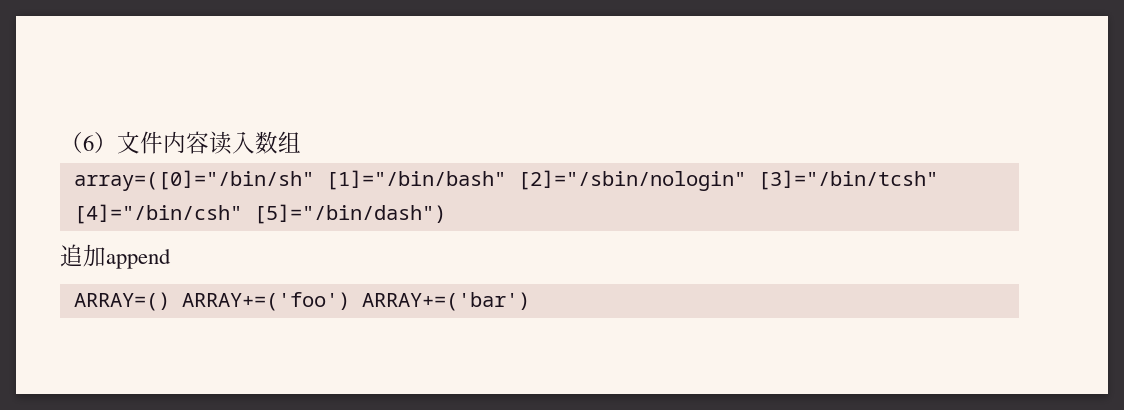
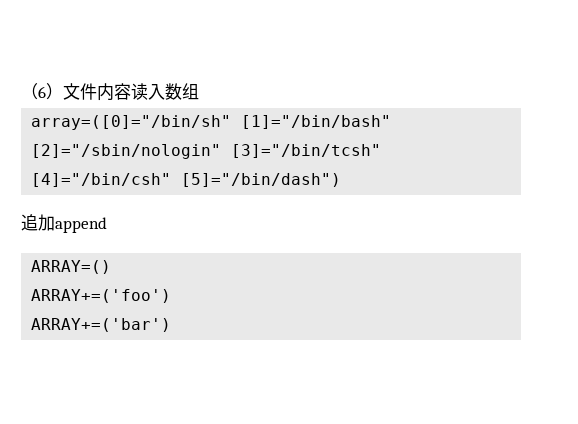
(170, 301) none -> (112, 267) //
(350, 301) none -> (172, 296) //

